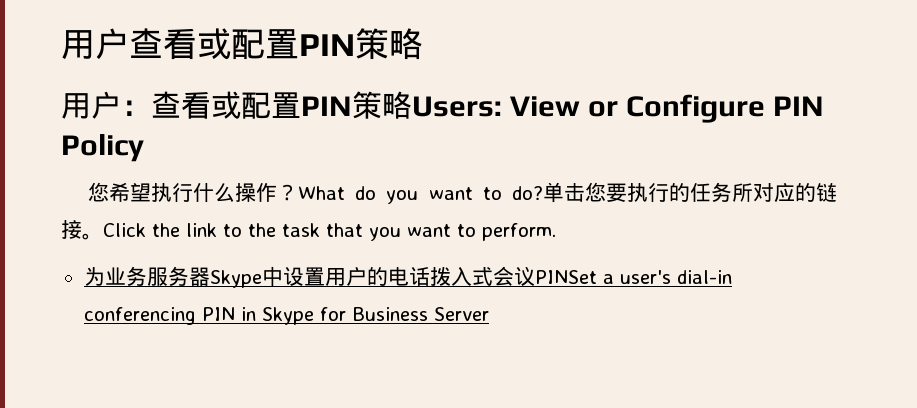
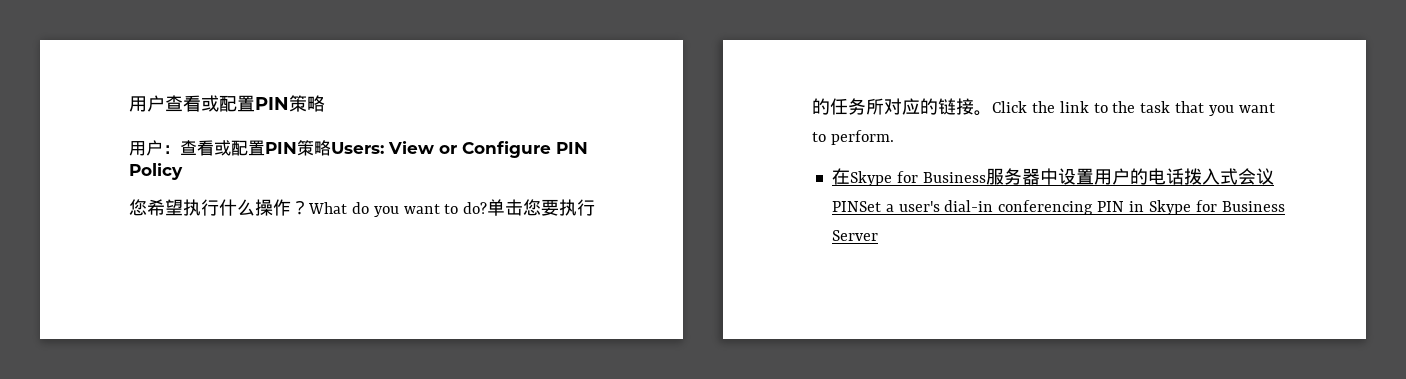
[83,266,262,288] 为业务服务器Skype -> [831,168,1040,186] 在Skype for Business服务器

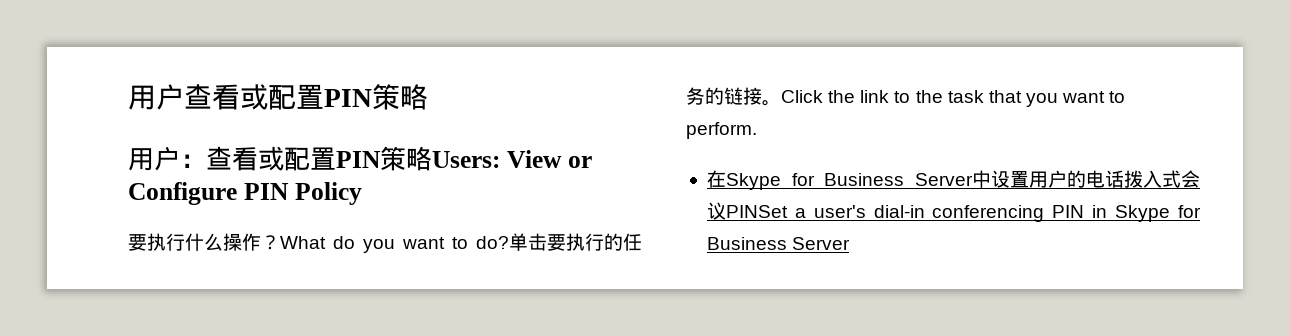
[129,199,183,216] 您希望 -> [128,234,147,251] 要
[523,199,542,216] 您 -> (547, 242) none
[866,98,920,115] 所对应 -> (705, 96) none
[985,168,1040,185] 服务器 -> [915,173,973,186] Server

